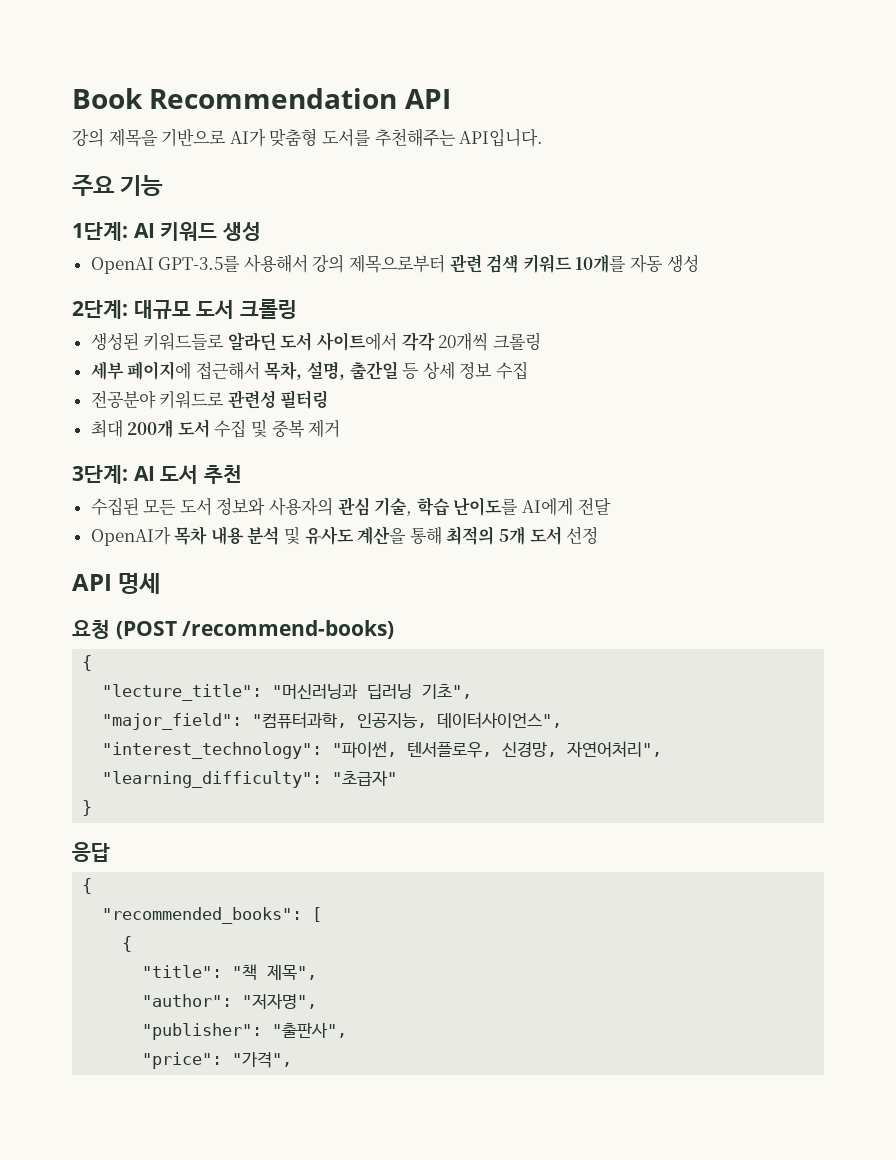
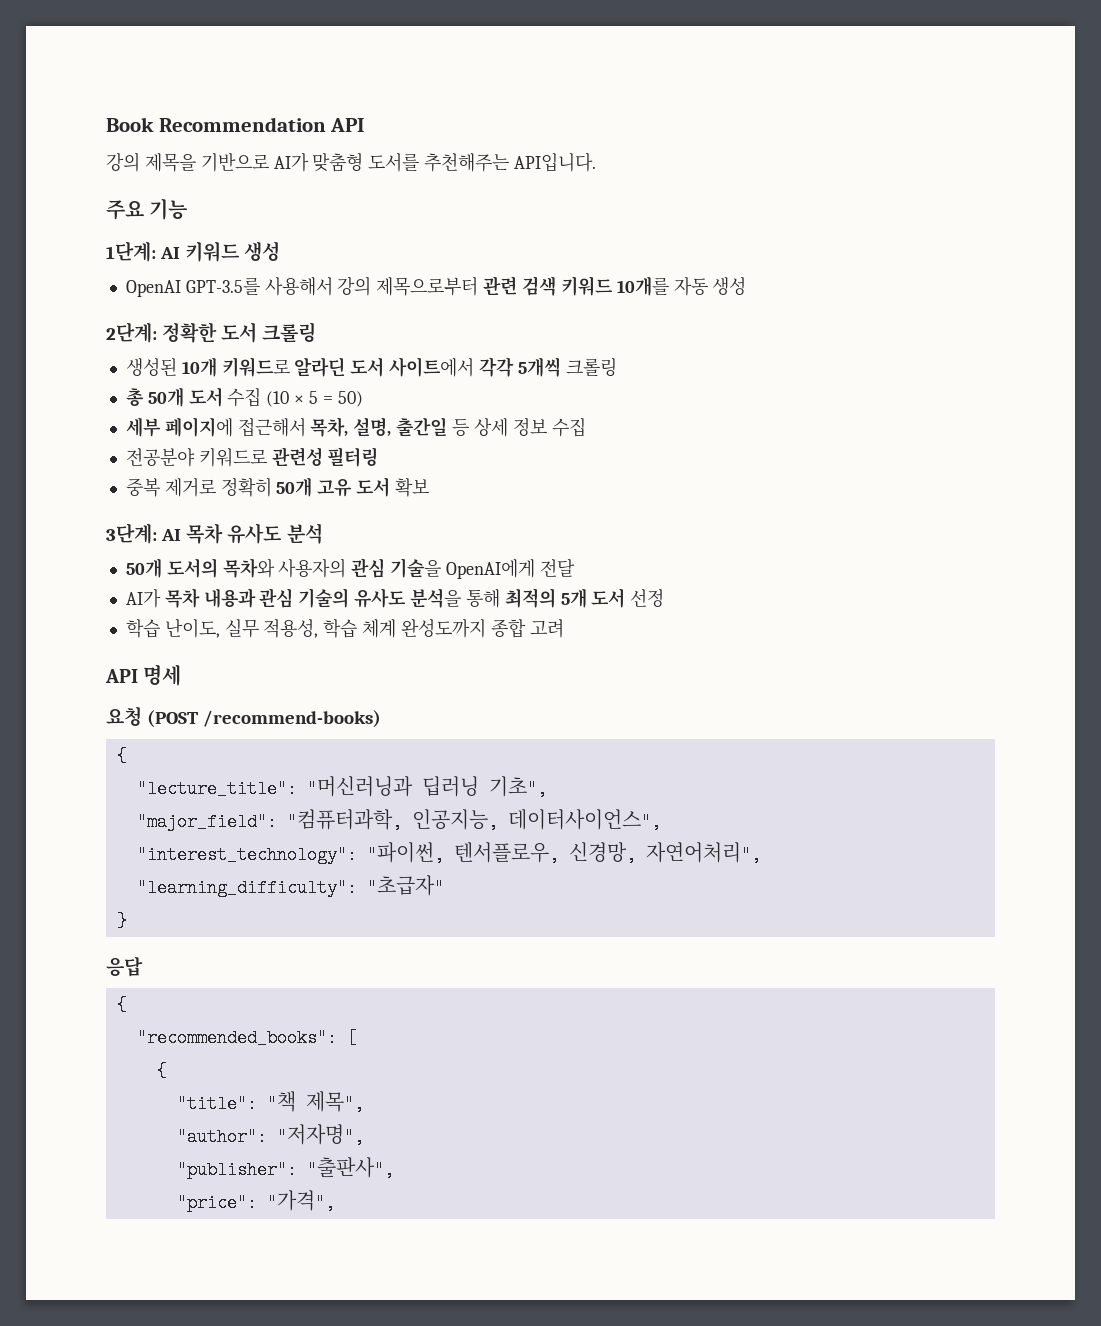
[133,300,191,319] 대규모 -> [162,322,218,343] 정확한
[143,333,225,351] 키워드들로 -> [181,357,290,377] 10개 키워드로
[438,332,541,351] 20개씩 크롤링 -> [517,357,617,377] [125,387,363,407] 5개씩 크롤링 // 총 50개 도서 수집 (10 × 5 = 50)
[90,419,341,438] [72,465,242,484] [90,497,611,516] [90,526,407,546] 최대 200개 도서 수집 및 중복 제거 // 3단계: AI 도서 추천 // 수집된 모든 도서 정보와 사용자의 관심 기술, 학습 난이도를 AI에게 전달 // OpenAI가 목차 내용 분석 및 유사도 계산을 -> [125,477,429,497] [106,523,323,544] [125,558,575,579] [125,588,461,608] 중복 제거로 정확히 50개 고유 도서 확보 // 3단계: AI 목차 유사도 분석 // 50개 도서의 목차와 사용자의 관심 기술을 OpenAI에게 전달 // AI가 목차 내용과 관심 기술의 유사도 분석을
(599, 535) none -> [125,618,564,638] // 학습 난이도, 실무 적용성, 학습 체계 완성도까지 종합 고려

